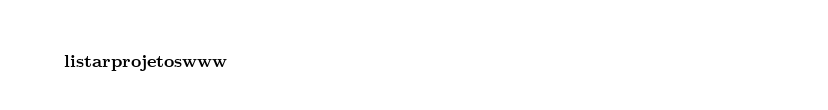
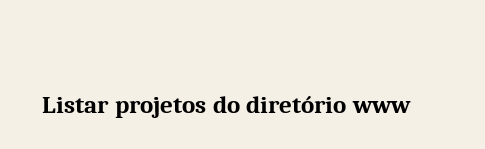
[64,55,227,71] listarprojetoswww -> [42,96,411,118] Listar projetos do diretório www

